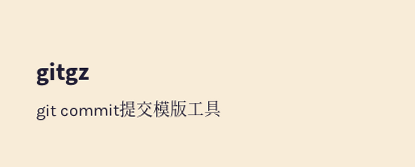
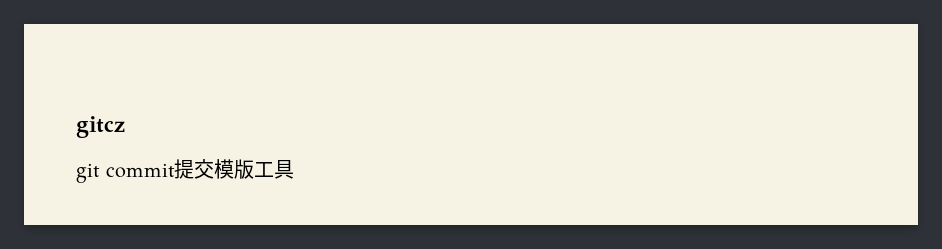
[35,61,90,87] gitgz -> [76,116,125,138] gitcz

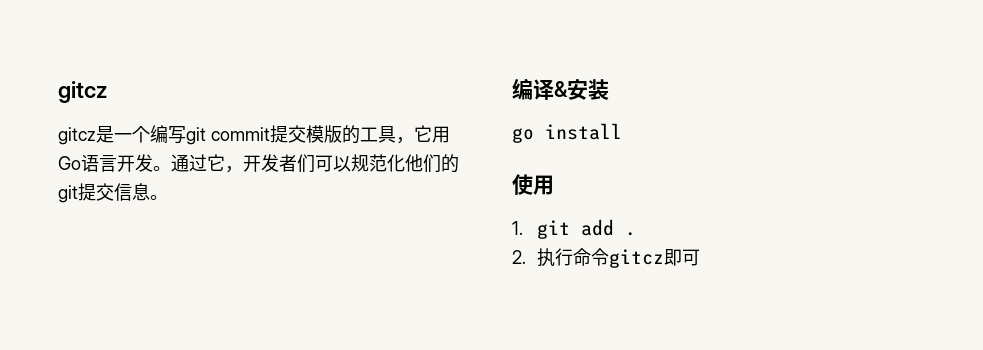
(125, 127) none -> [58,125,186,145] gitcz是一个编写
[254,160,294,179] 工具 -> [342,125,450,144] [58,154,459,173] [58,183,168,203] [512,78,609,100] [512,123,622,143] [512,174,554,195] [512,219,637,239] [512,248,701,268] 的工具，它用Go语言开发。通过它，开发者们可以规范化他们的git提交信息。 // 编译&安装 // go install // 使用 // 1. git add . // 2.执行命令gitcz即可

